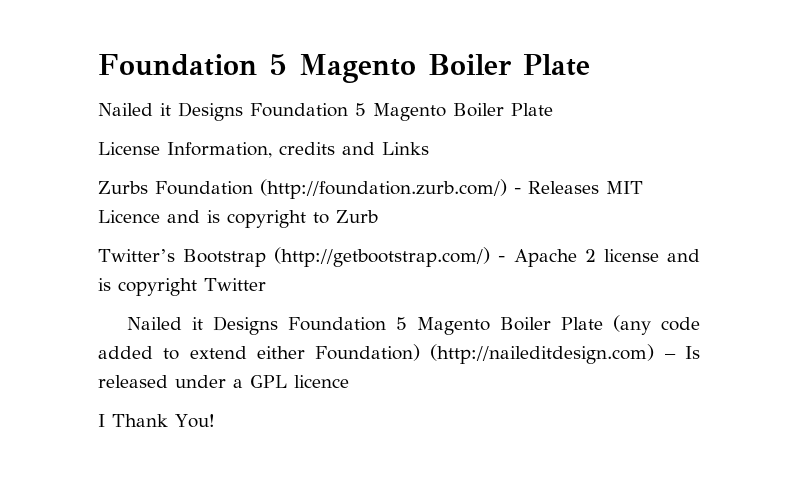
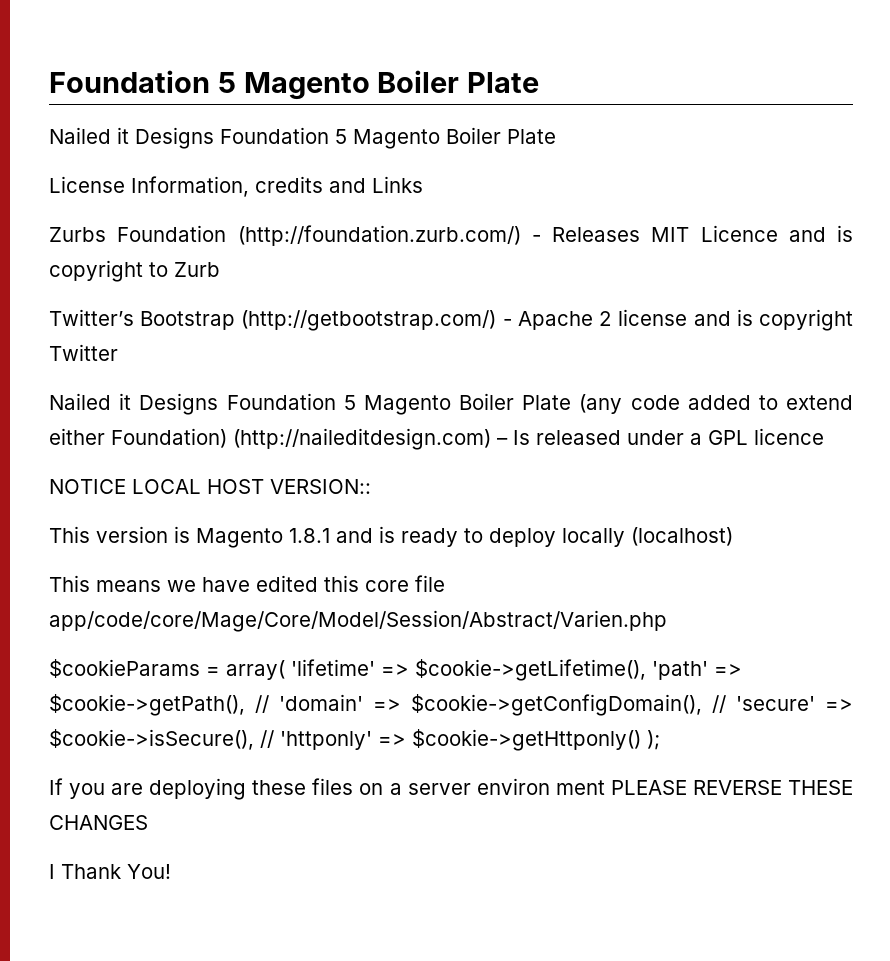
(349, 381) none -> [49,479,371,494] [49,526,733,548] [49,575,445,592] [49,610,667,632] [49,659,742,681] [49,694,853,716] [49,729,660,751] [49,778,854,800] [49,815,148,830] // NOTICE LOCAL HOST VERSION:: // This version is Magento 1.8.1 and is ready to deploy locally (localhost) // This means we have edited this core file app/code/core/Mage/Core/Model/Session/Abstract/Varien.php // $cookieParams = array( 'lifetime' => $cookie->getLifetime(), 'path' => $cookie->getPath(), // 'domain' => $cookie->getConfigDomain(), // 'secure' => $cookie->isSecure(), // 'httponly' => $cookie->getHttponly() ); // If you are deploying these files on a server environ ment PLEASE REVERSE THESE CHANGES

